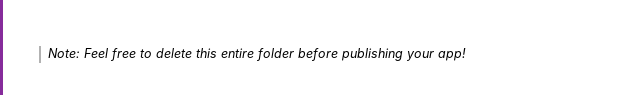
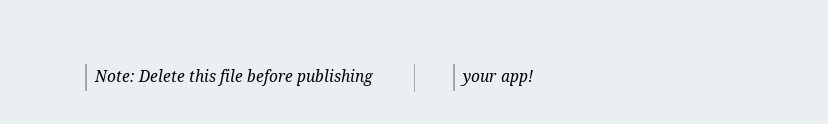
[83,48,294,61] Feel free to delete this entire folder -> [137,69,244,86] Delete this file

